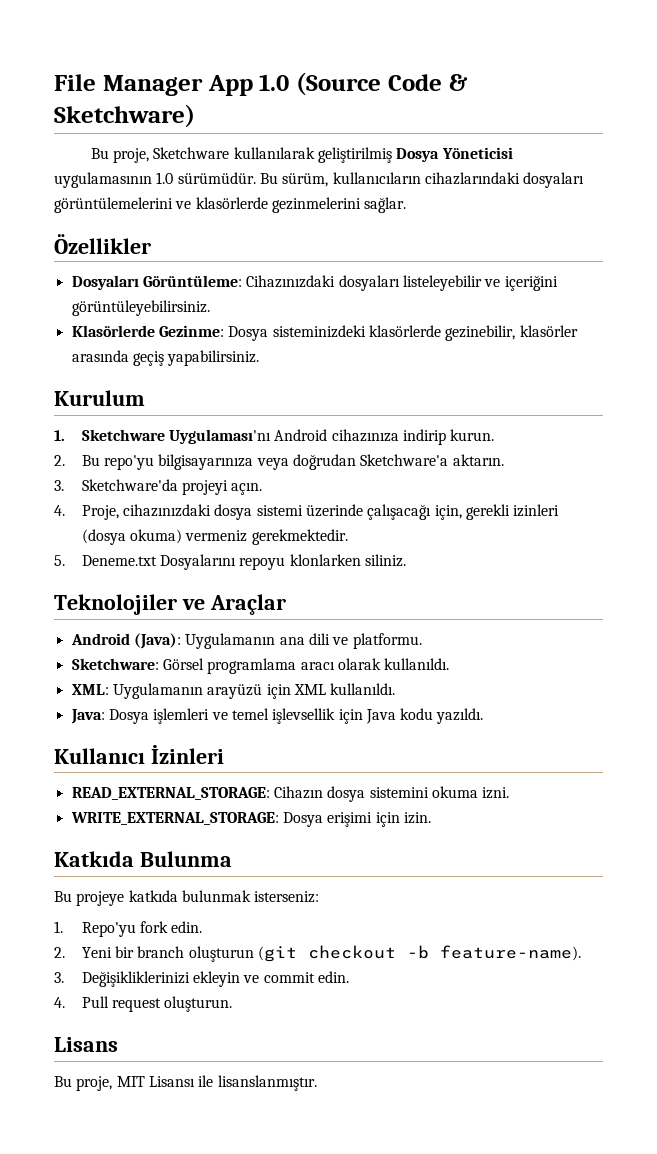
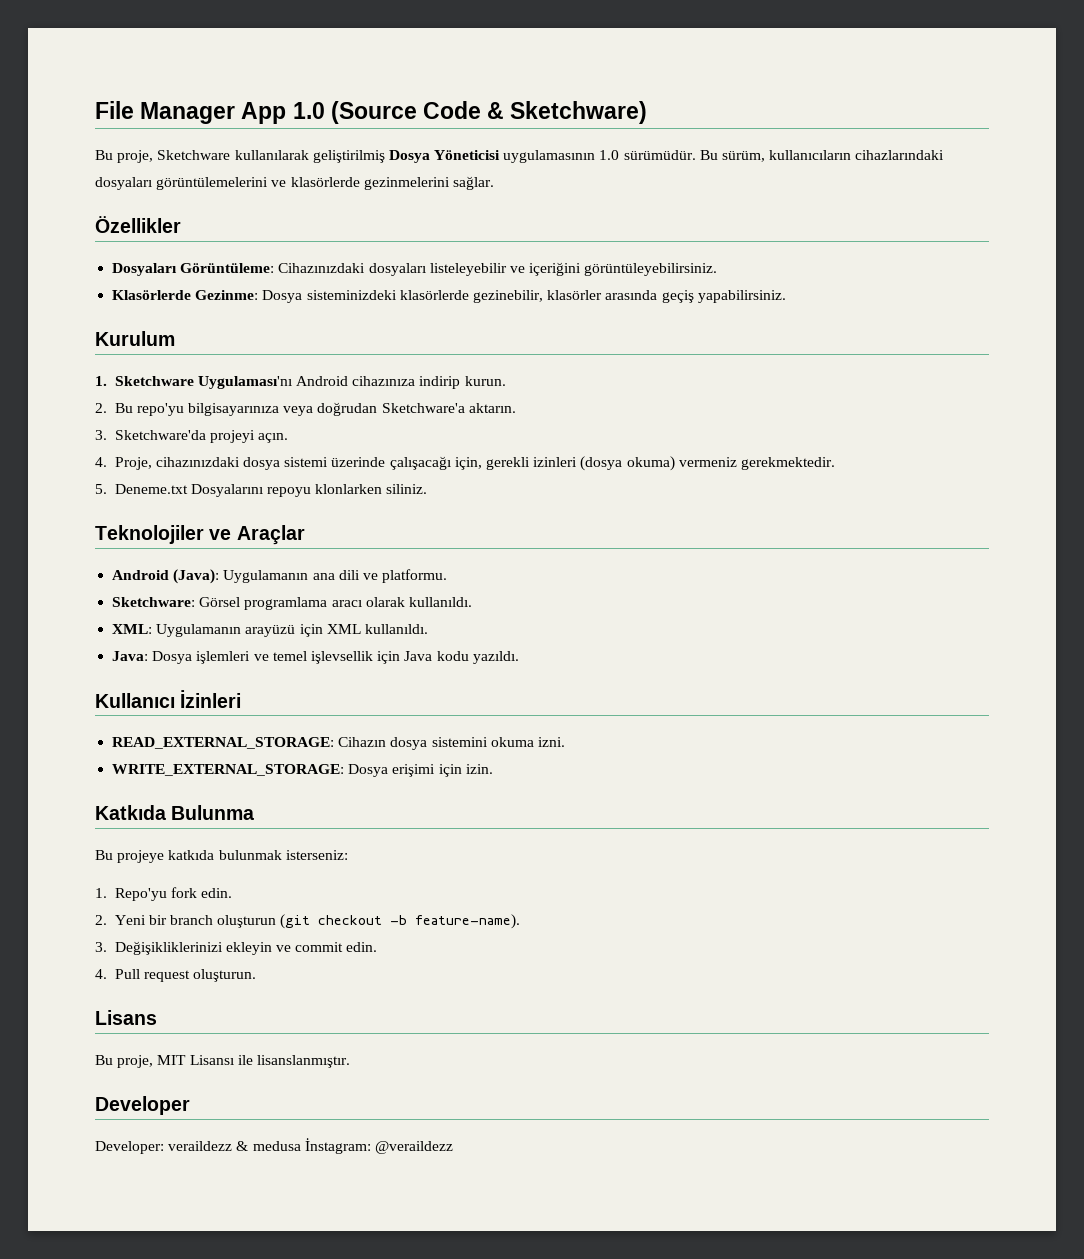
(317, 1083) none -> [95,1096,190,1115] [95,1138,453,1154] // Developer // Developer: veraildezz & medusa İnstagram: @veraildezz

